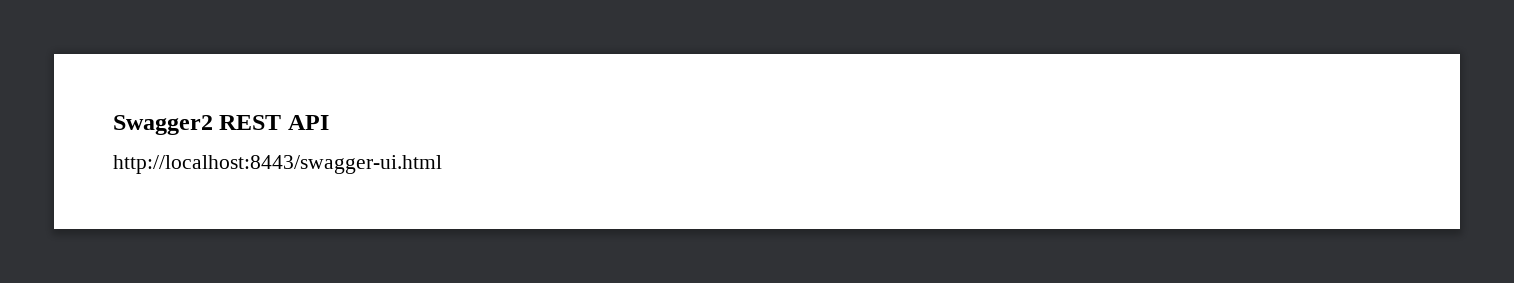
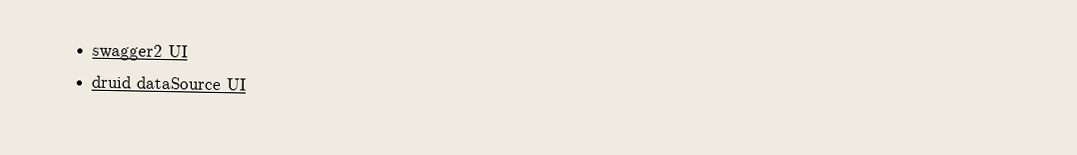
[113,115,329,135] [113,155,442,174] Swagger2 REST API // http://localhost:8443/swagger-ui.html -> [92,43,189,61] [91,75,247,91] swagger2 UI // druid dataSource UI

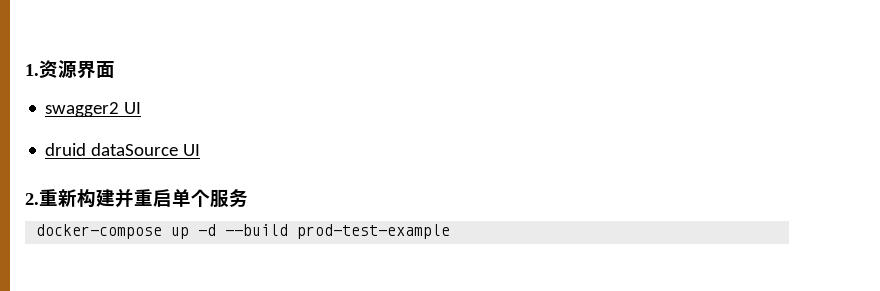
(92, 52) none -> [25,60,115,79] 1.资源界面 //
(247, 84) none -> [25,188,248,208] [36,224,451,239] // 2.重新构建并重启单个服务 // docker-compose up -d --build prod-test-example

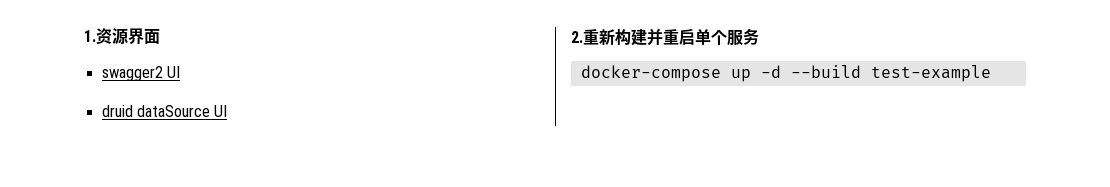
[297,224,451,239] prod-test-example -> [870,65,991,82] test-example

